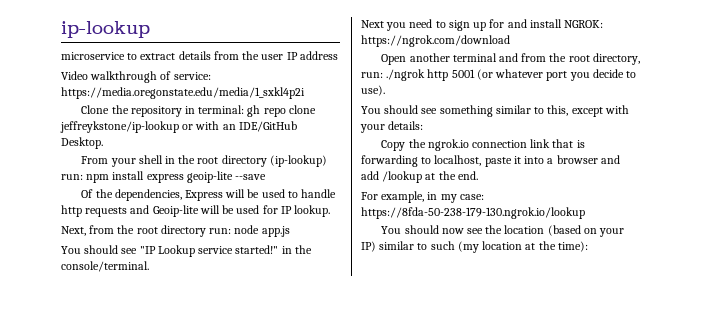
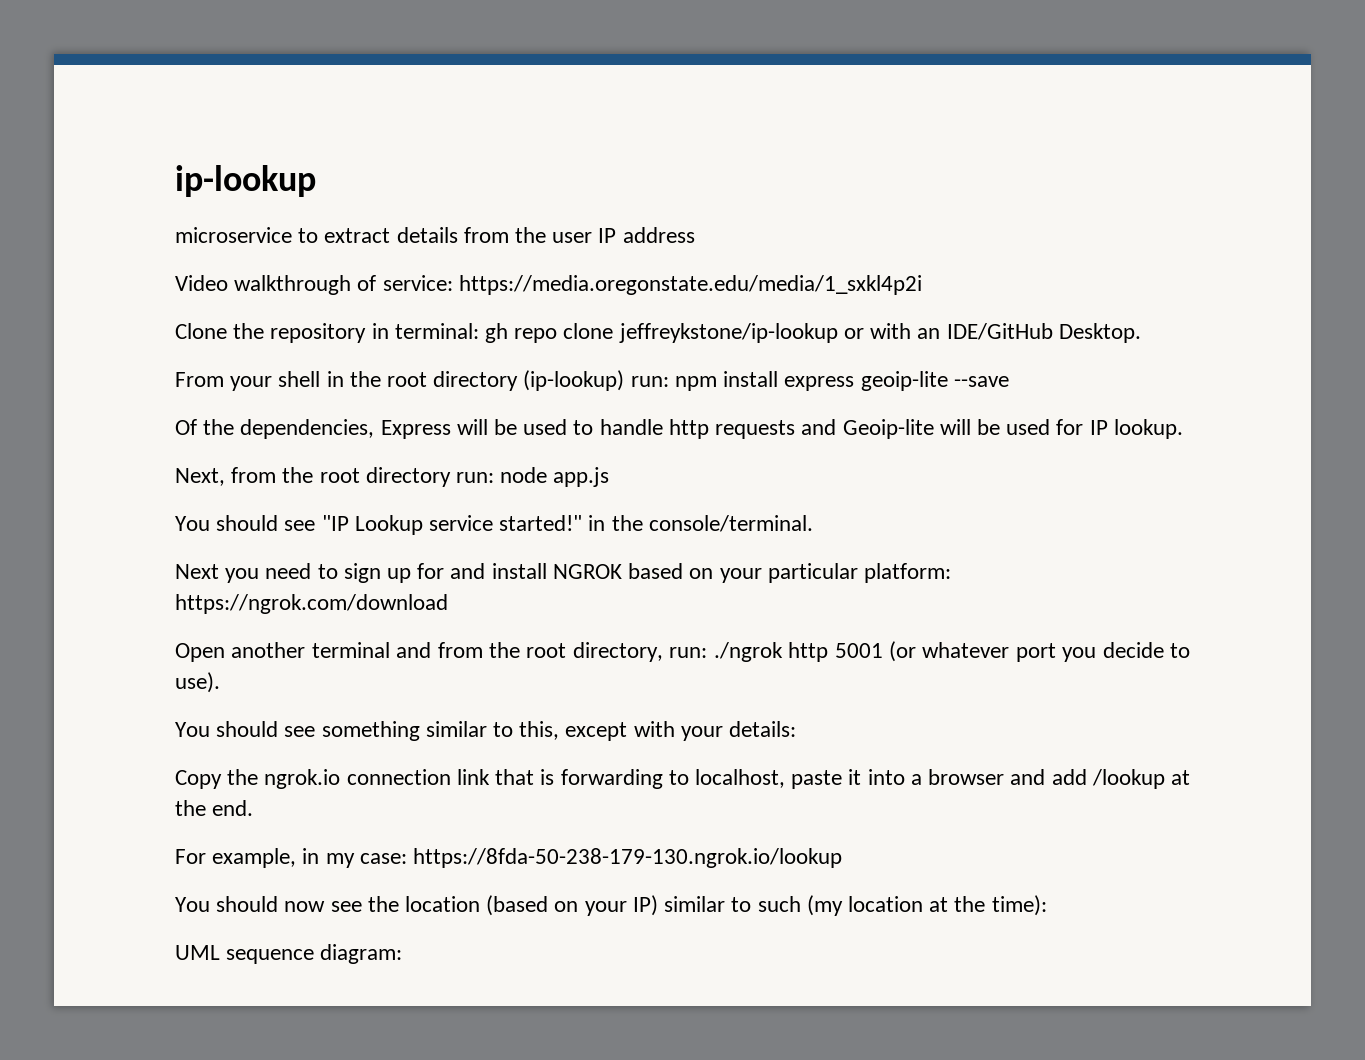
[564,20,604,28] NGROK: -> [552,563,951,583] NGROK based on your particular platform:
(588, 246) none -> [175,944,403,964] // UML sequence diagram:

